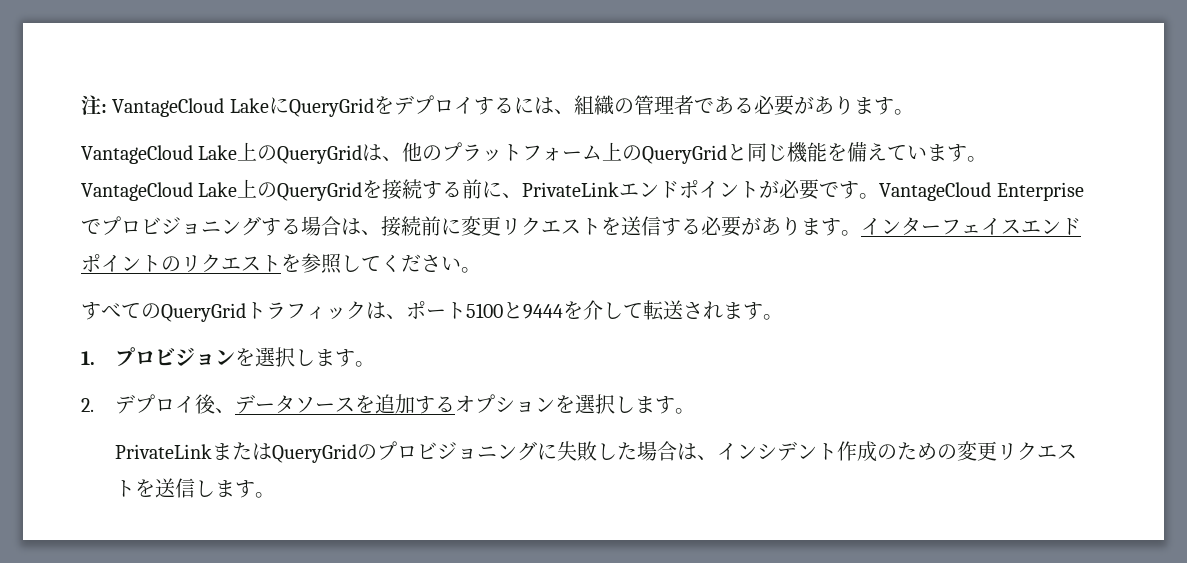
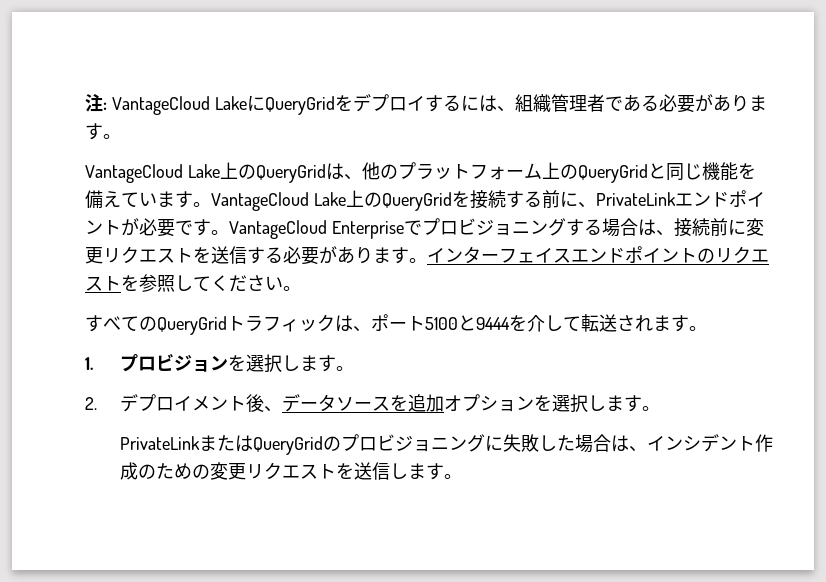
[613,98,634,114] の -> (551, 103) none
(196, 404) none -> [191,396,246,411] メント
[415,396,456,414] する -> (444, 403) none

